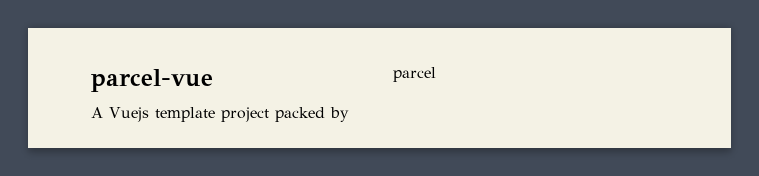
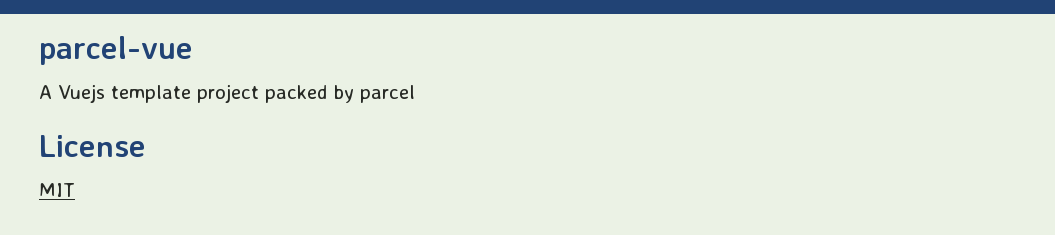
(436, 74) none -> [39,135,146,157] [39,183,75,197] // License // MIT

